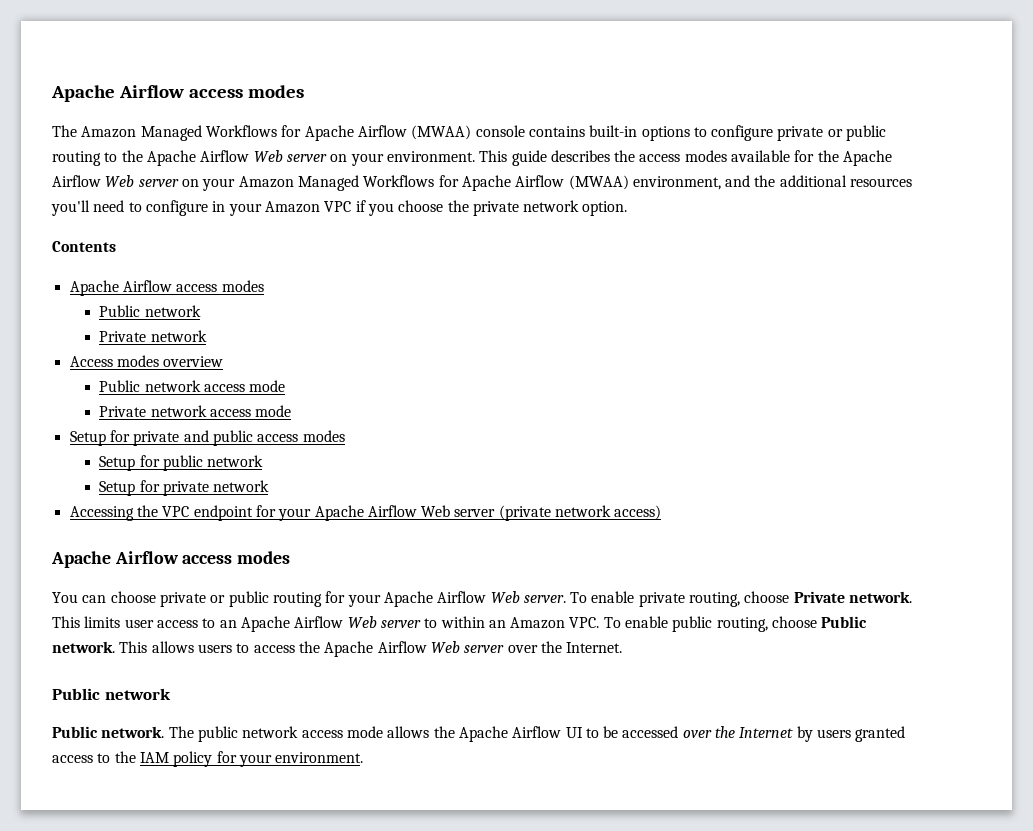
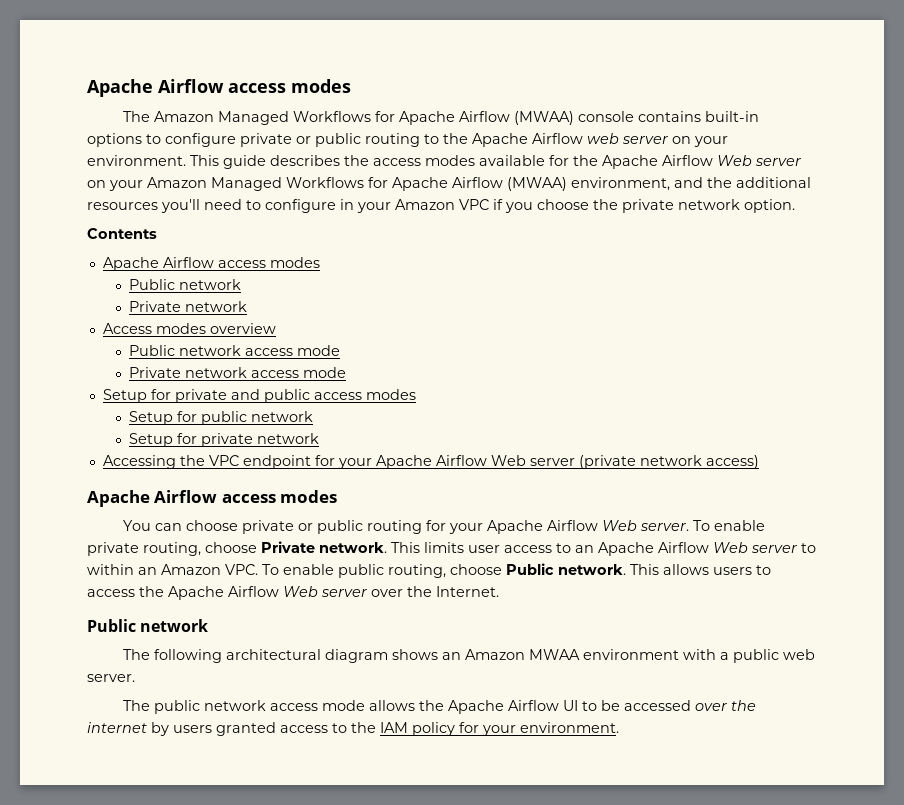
[253,150,283,162] Web -> [587,133,619,144] web
[52,726,165,738] Public network. -> [122,649,815,663] [87,674,135,682] The following architectural diagram shows an Amazon MWAA environment with a public web server. //
[739,727,794,738] Internet -> [87,722,147,733] internet

